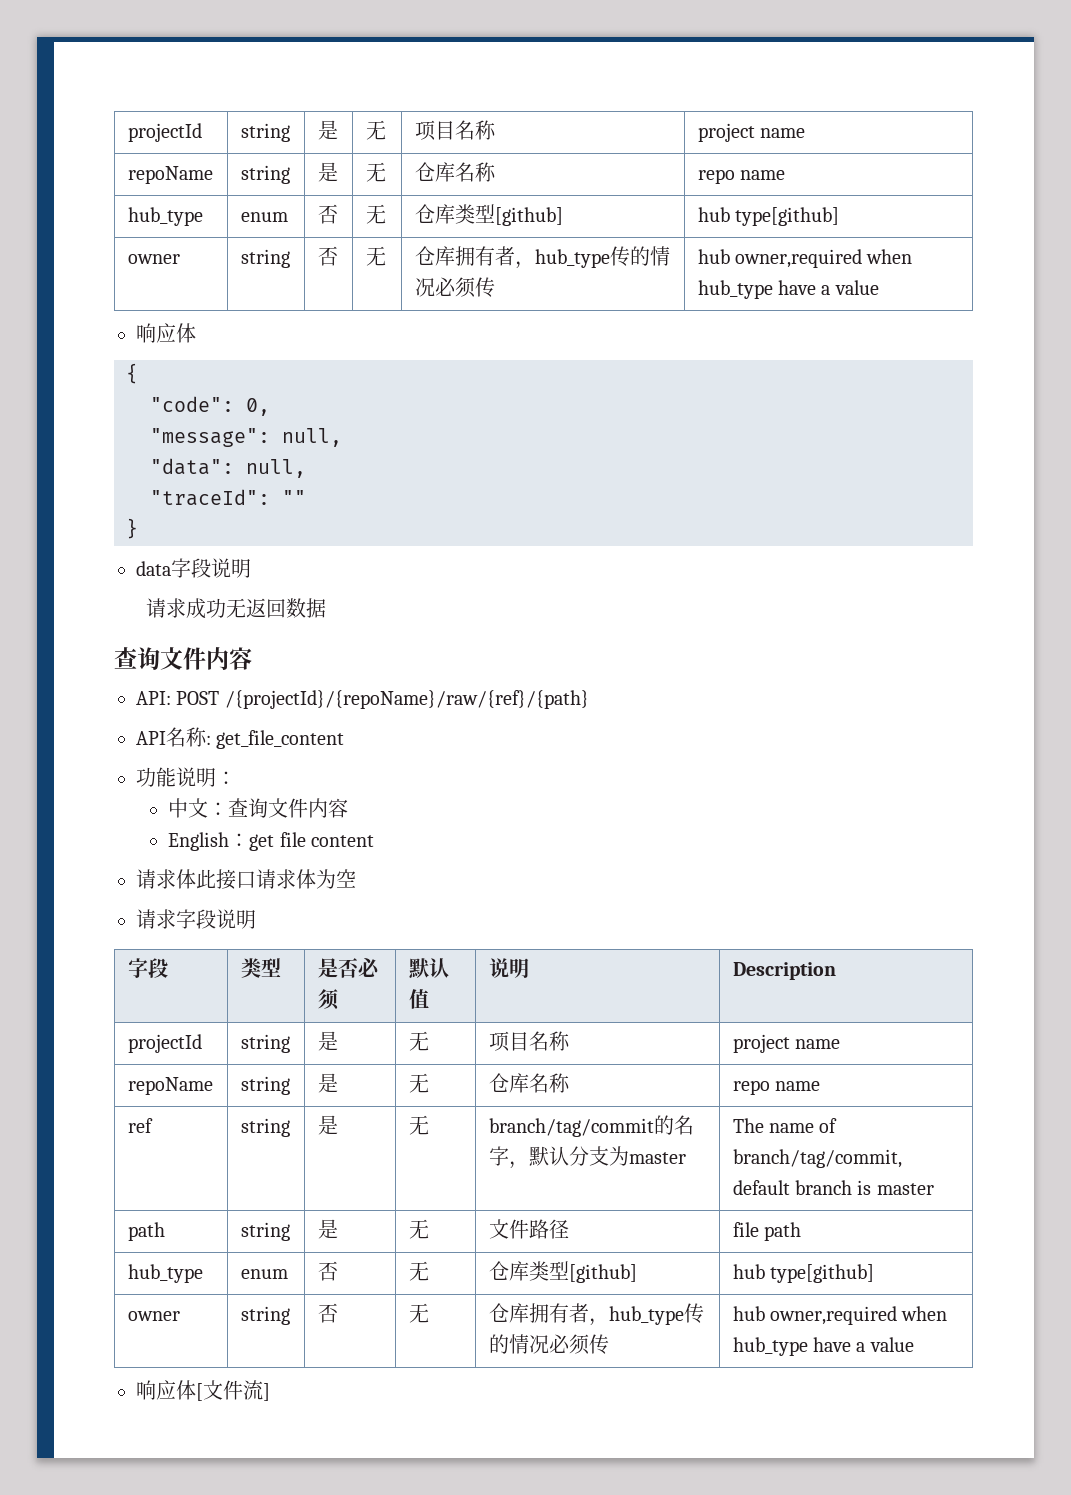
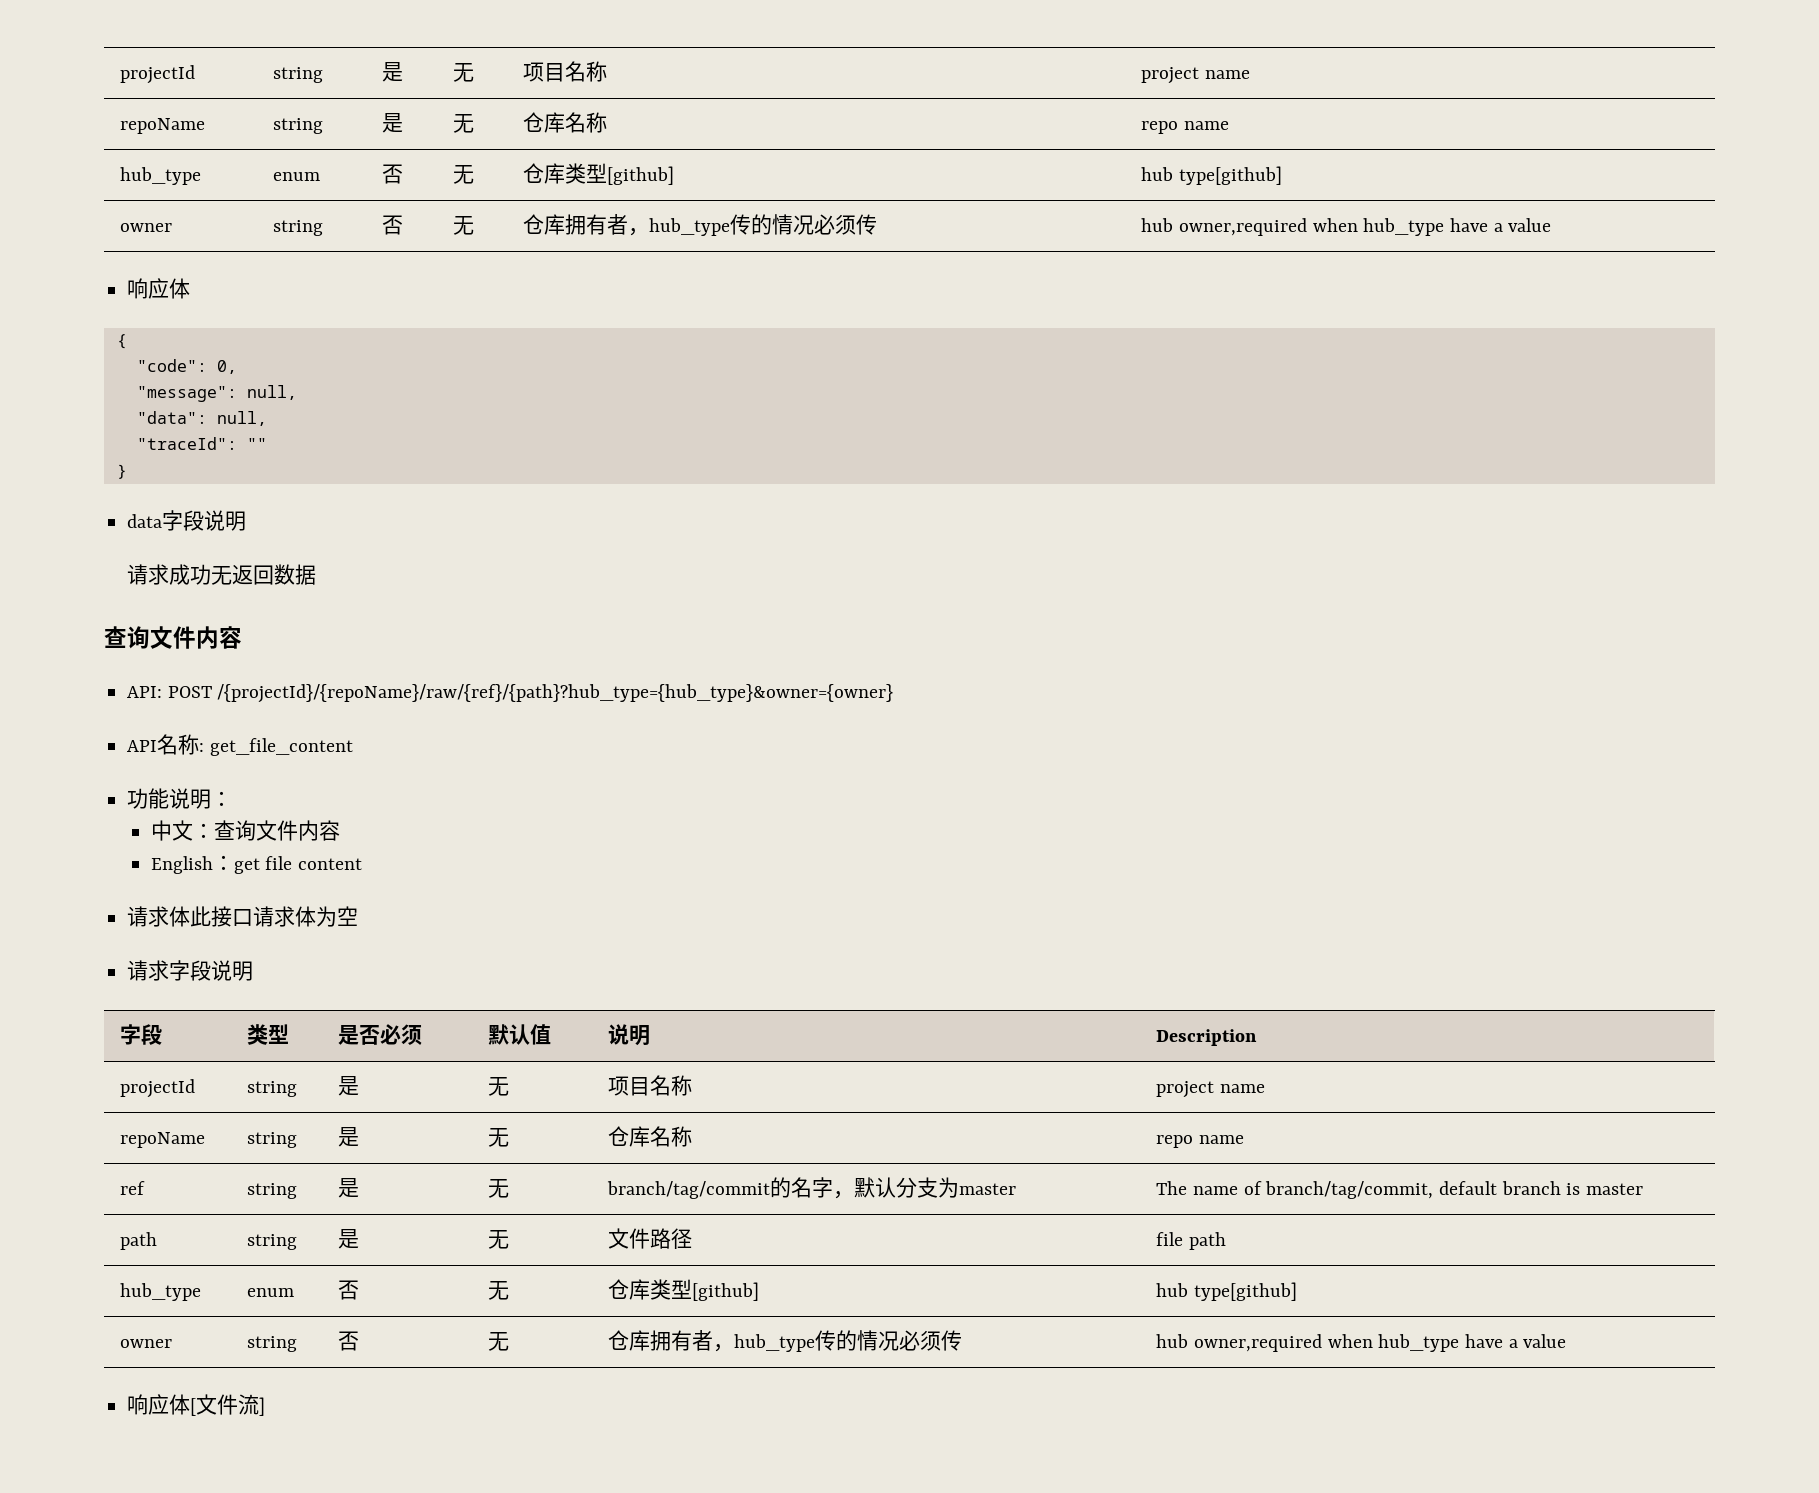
[224,690,589,709] /{projectId}/{repoName}/raw/{ref}/{path} -> [217,684,894,703] /{projectId}/{repoName}/raw/{ref}/{path}?hub_type={hub_type}&owner={owner}

